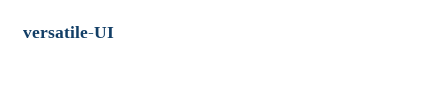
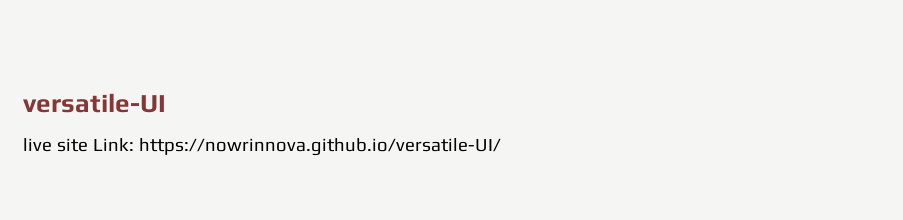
(114, 32) none -> [23,138,501,156] // live site Link: https://nowrinnova.github.io/versatile-UI/

